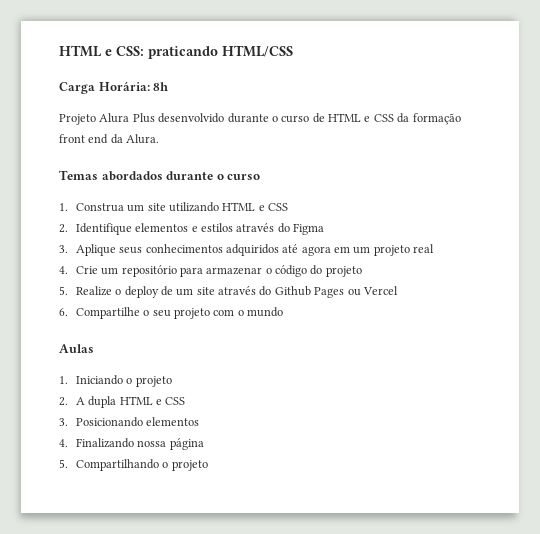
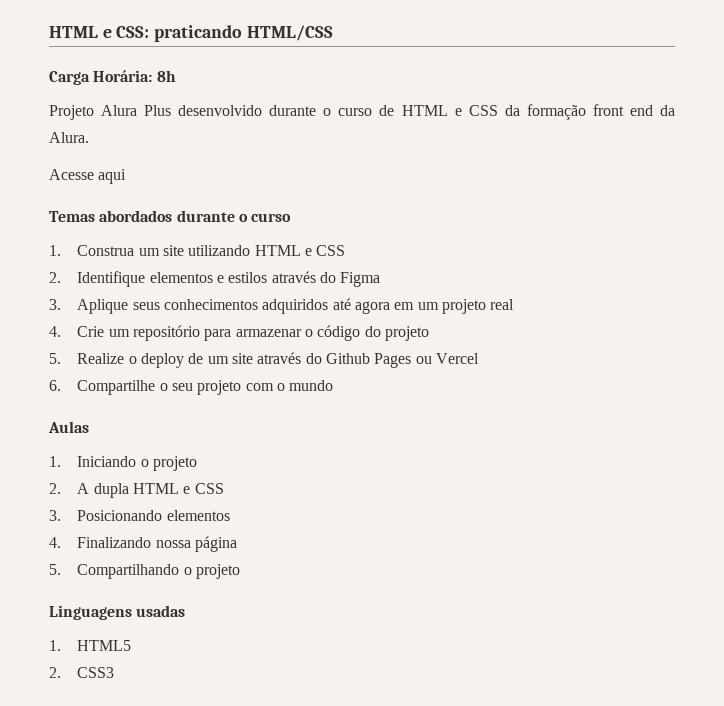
(160, 139) none -> [49,169,127,184] // Acesse aqui
(208, 465) none -> [49,605,186,620] [49,640,132,651] [49,667,115,678] // Linguagens usadas // 1. HTML5 // 2. CSS3

